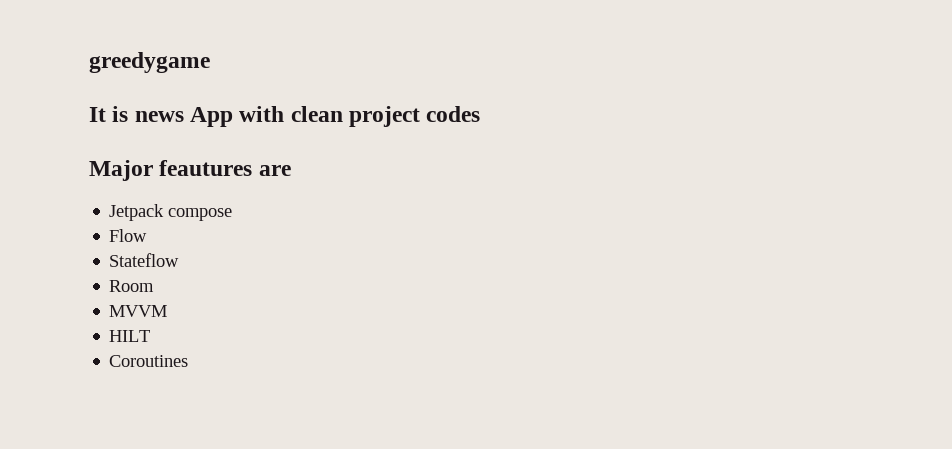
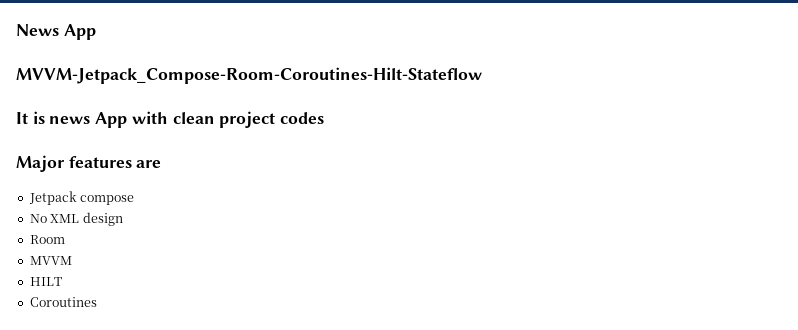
[89,52,210,73] greedygame -> [16,24,96,40] [16,67,482,84] News App // MVVM-Jetpack_Compose-Room-Coroutines-Hilt-Stateflow
[159,160,253,176] feautures -> [68,156,132,168] features
[109,229,148,242] [109,253,180,267] Flow // Stateflow -> [29,212,123,226] No XML design

